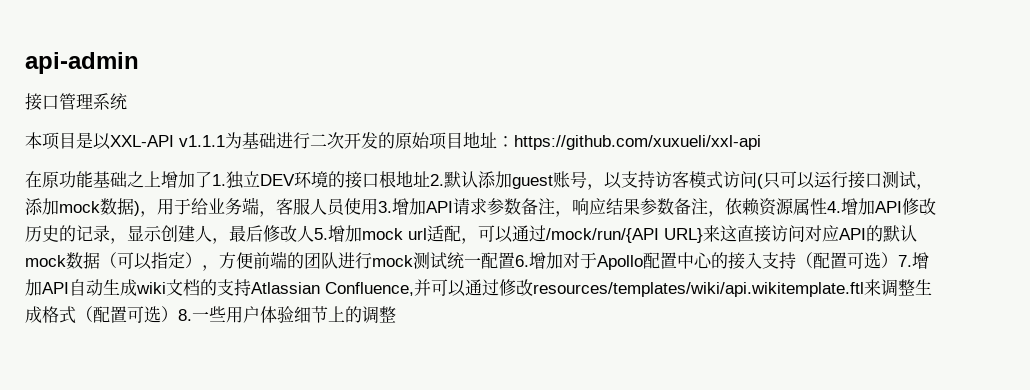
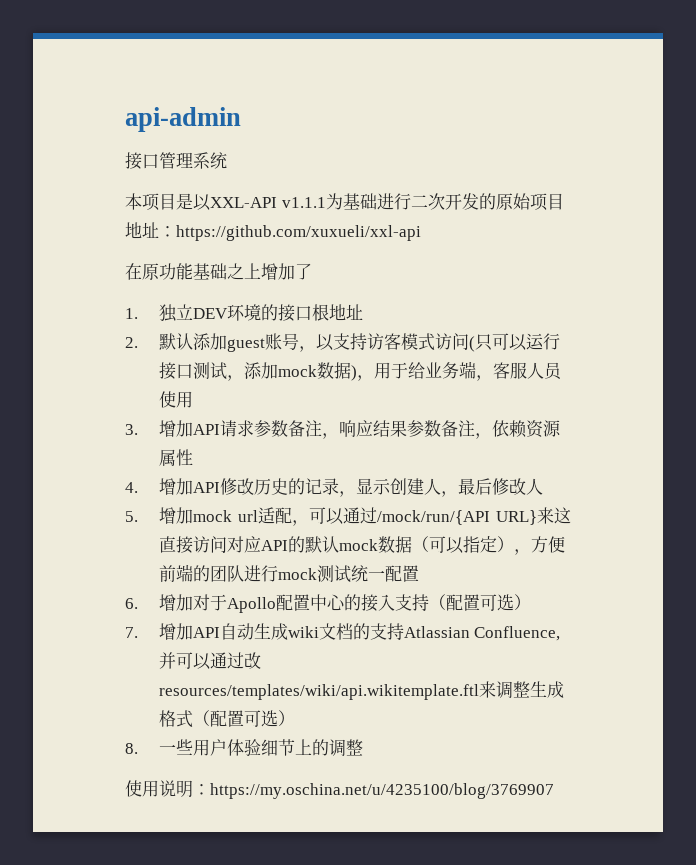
(212, 179) none -> (312, 271) //
(430, 179) none -> (363, 312) //
(378, 206) none -> (193, 399) //
(827, 206) none -> (193, 457) //
(314, 233) none -> (543, 486) //
(515, 260) none -> (419, 573) //
(898, 260) none -> (531, 602) //
[499,279,516,296] 修 -> (244, 660) none
(178, 314) none -> (295, 718) //
(396, 314) none -> [125,780,554,799] // 使用说明：https://my.oschina.net/u/4235100/blog/3769907

